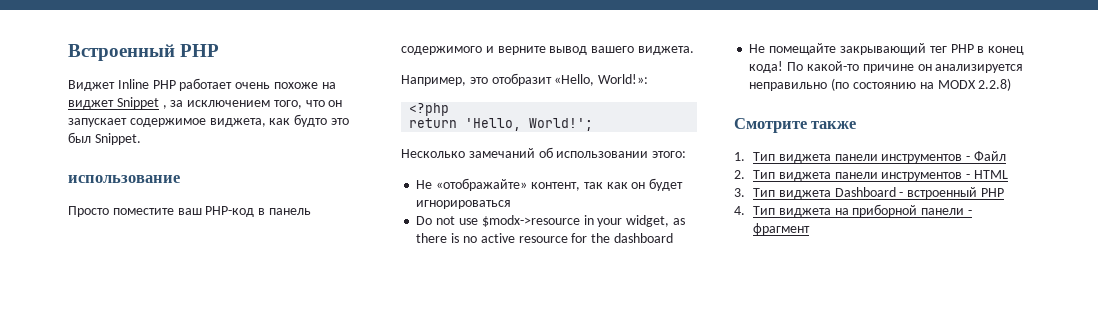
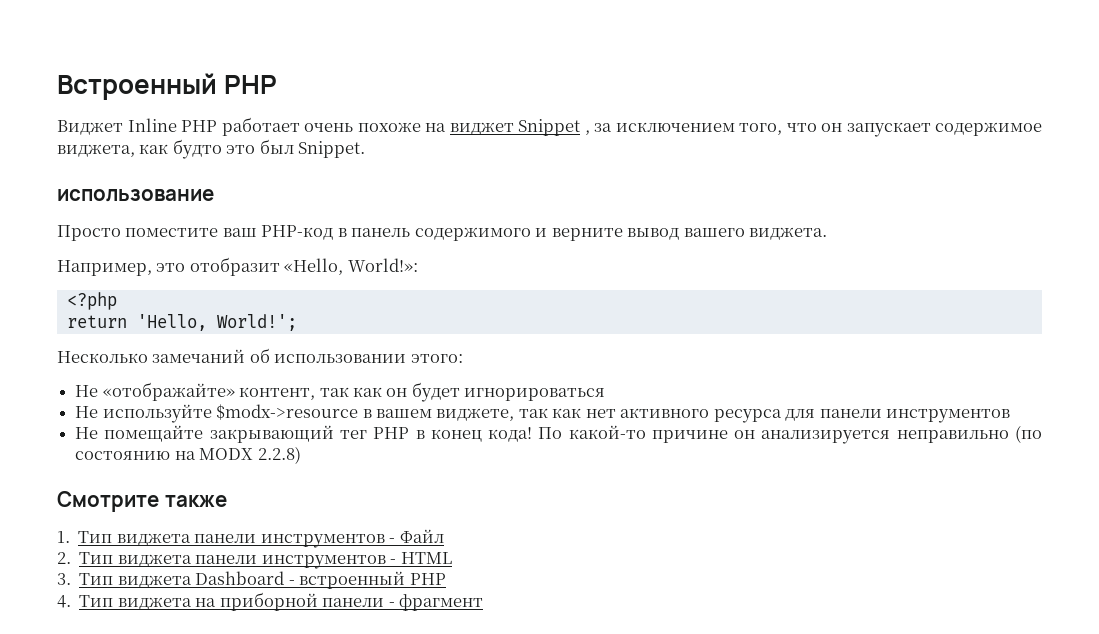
[416,215,685,227] [416,233,673,243] Do not use $modx->resource in your widget, as there is no active resource for the dashboard -> [75,404,1011,423] Не используйте $modx->resource в вашем виджете, так как нет активного ресурса для панели инструментов

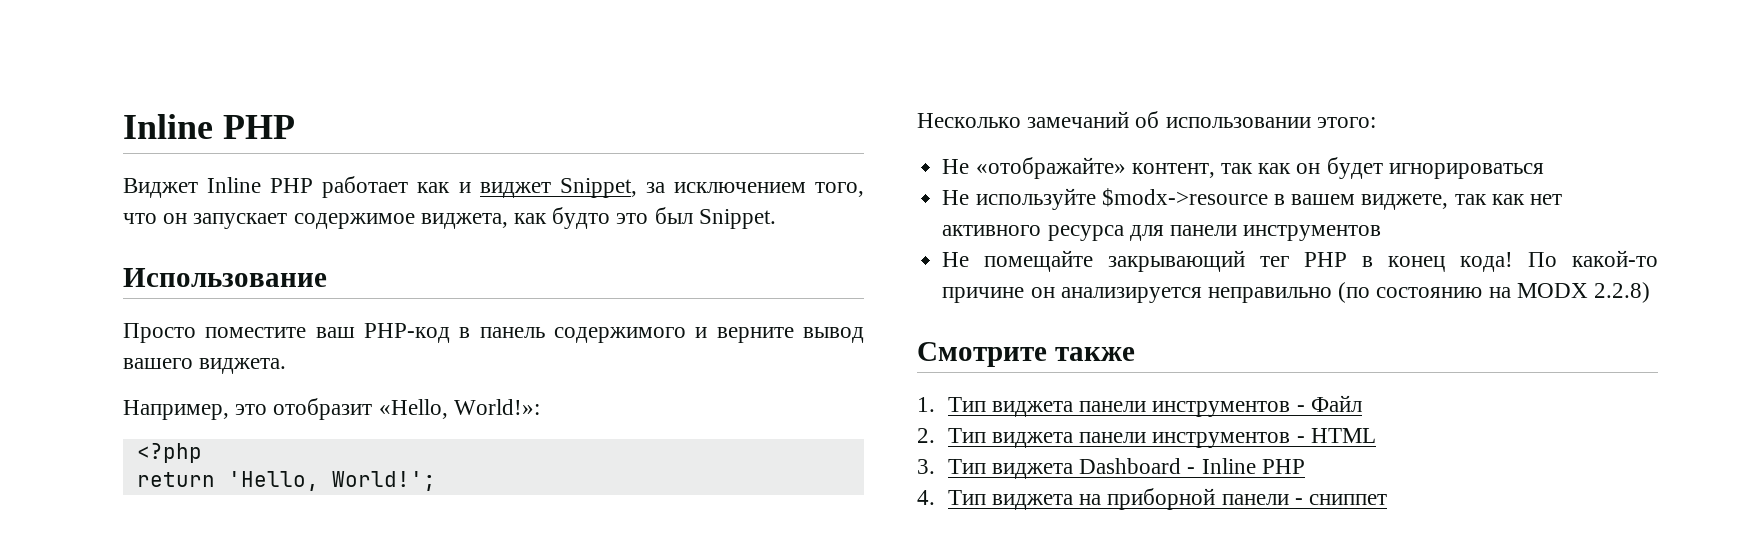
[57,73,217,100] Встроенный -> [123,114,213,139] Inline
[304,119,590,136] очень похоже на виджет Snippet , -> [417,178,637,198] как и виджет Snippet,
[57,189,214,202] использование -> [123,268,327,287] Использование
[299,571,406,589] встроенный -> [1201,458,1256,474] Inline
[398,594,483,611] фрагмент -> [1309,494,1388,505] сниппет

